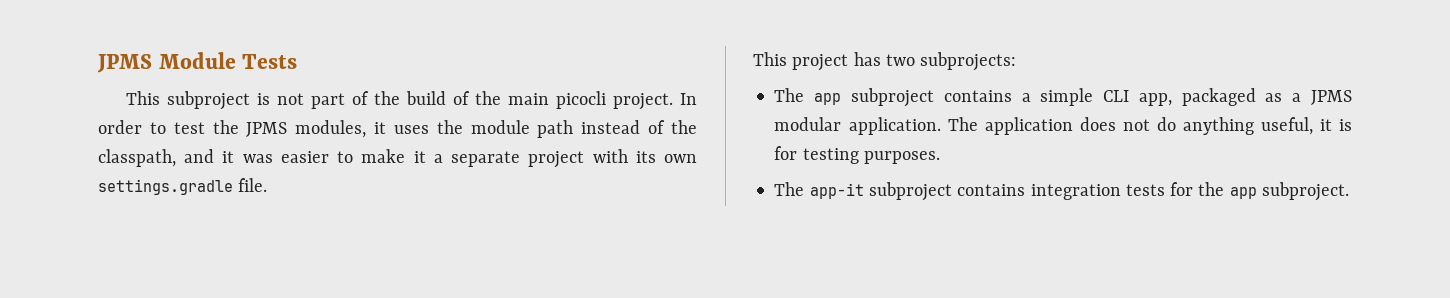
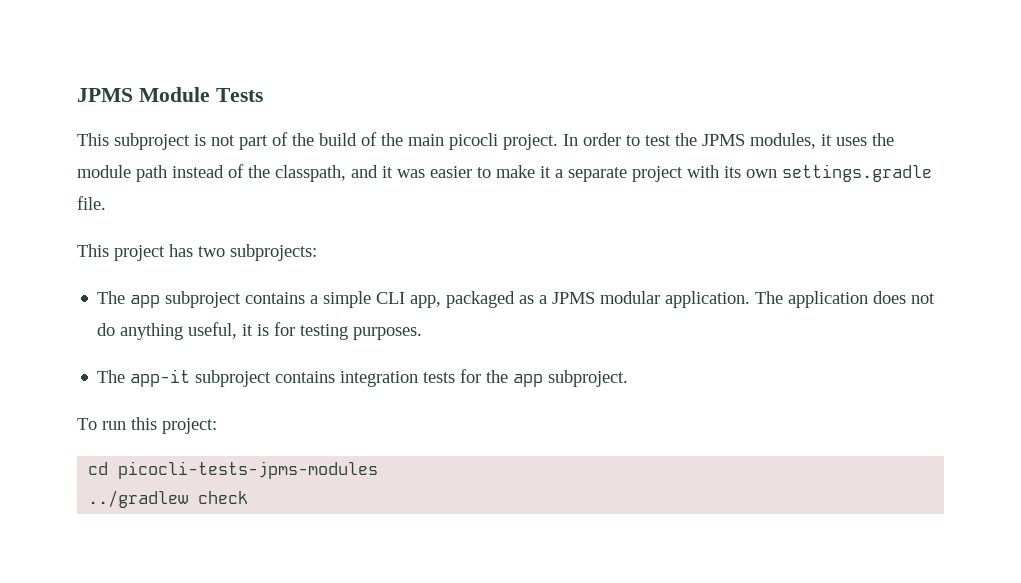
(1349, 191) none -> [77,417,217,434] [88,461,379,479] [88,490,249,508] // To run this project: // cd picocli-tests-jpms-modules // ../gradlew check

